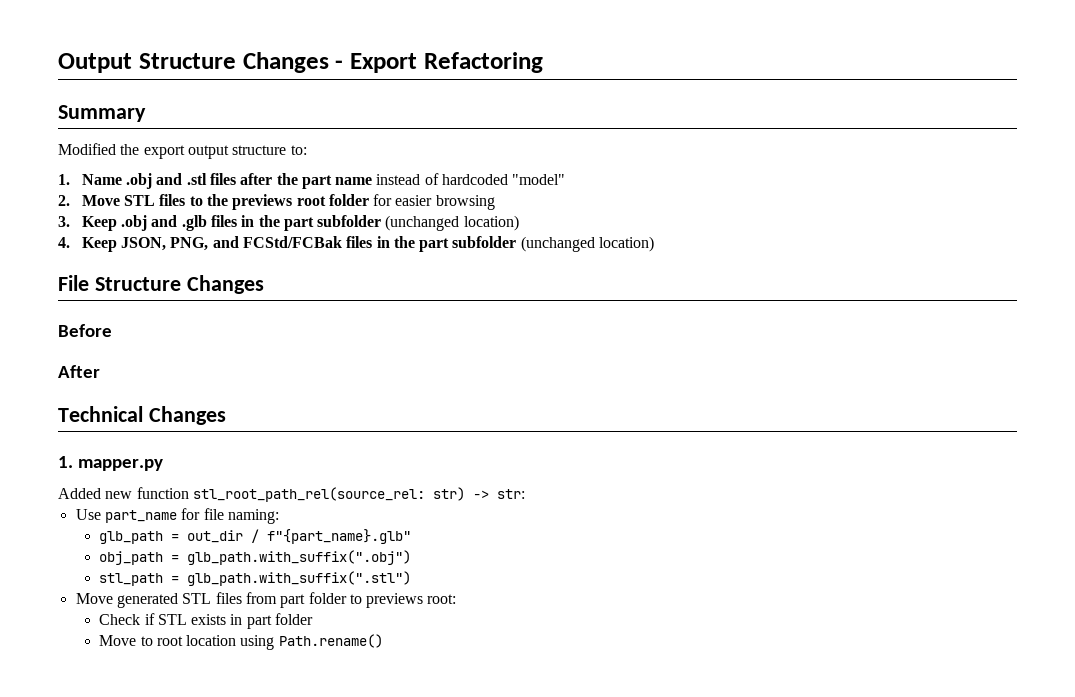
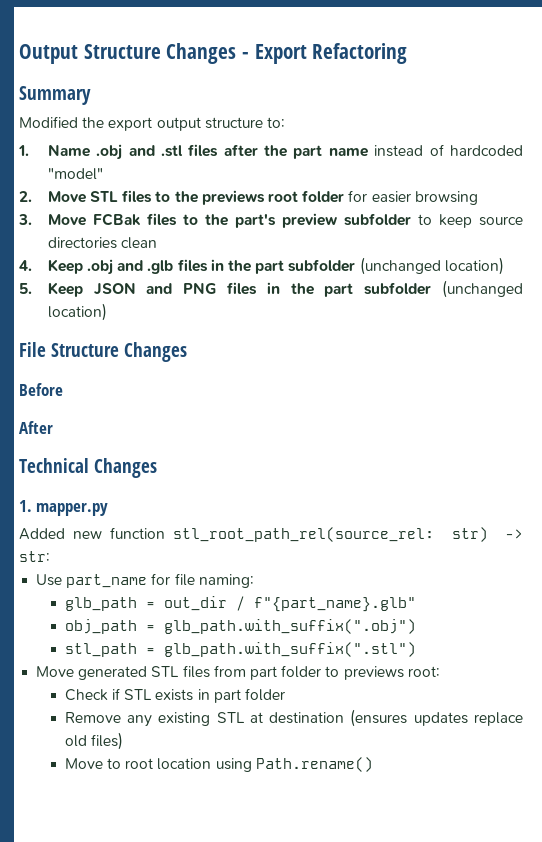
(70, 221) none -> [47,213,523,228] [47,237,158,249] [19,260,32,271] Move FCBak files to the part's preview subfolder to keep source directories clean // 4.
[58,236,342,252] 4. Keep JSON, PNG, and FCStd/FCBak -> [19,282,217,297] 5. Keep JSON and PNG
(314, 619) none -> [64,709,523,727] [64,732,124,750] // Remove any existing STL at destination (ensures updates replace old files)

